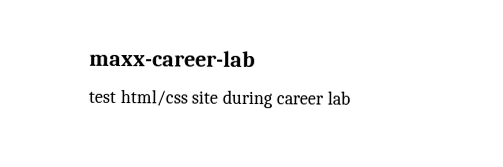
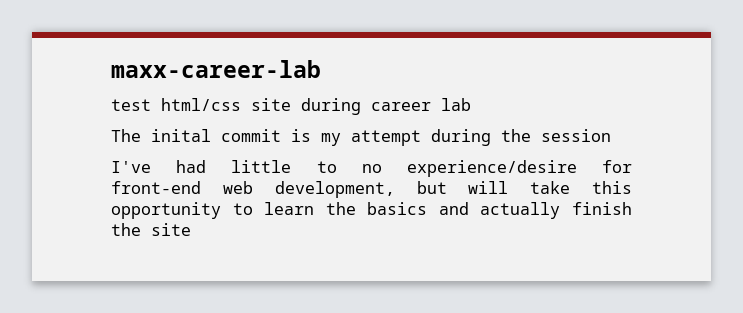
(350, 97) none -> [111,129,611,146] [111,160,632,177] [111,181,632,198] [111,202,632,219] [111,223,191,236] // The inital commit is my attempt during the session // I've had little to no experience/desire for front-end web development, but will take this opportunity to learn the basics and actually finish the site

